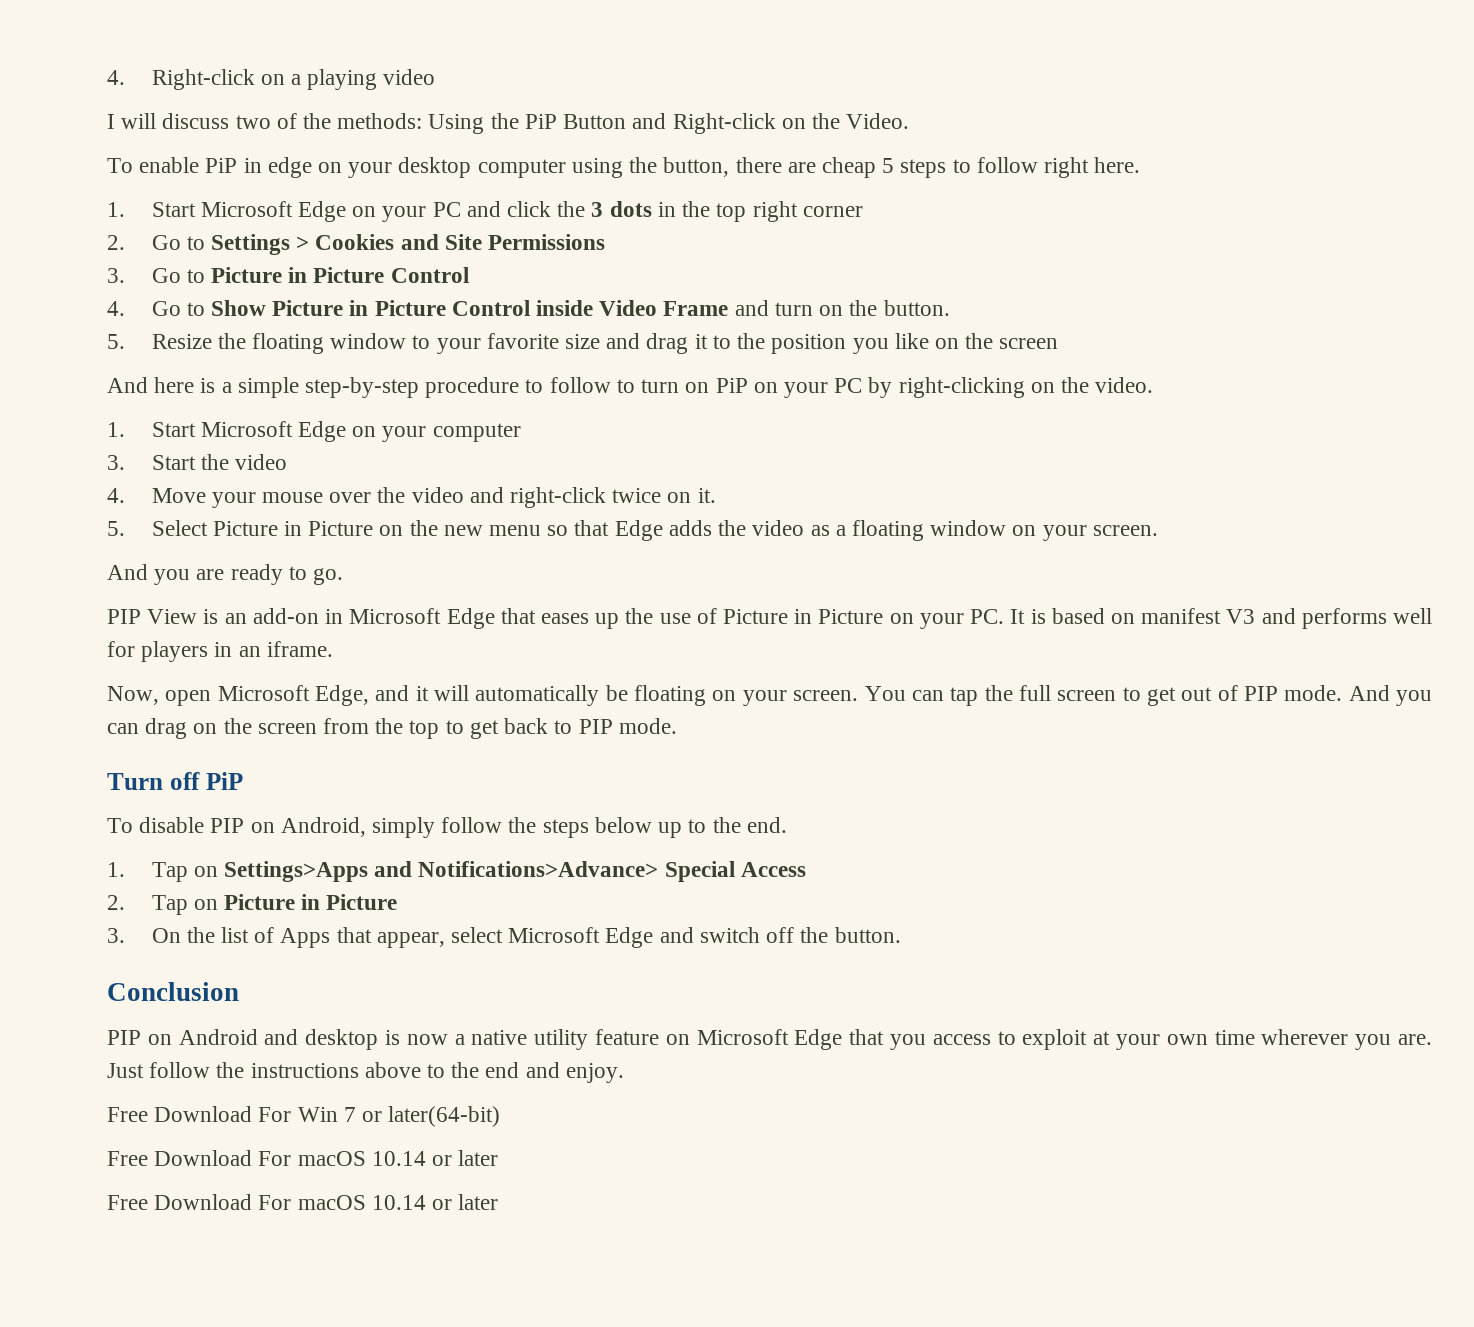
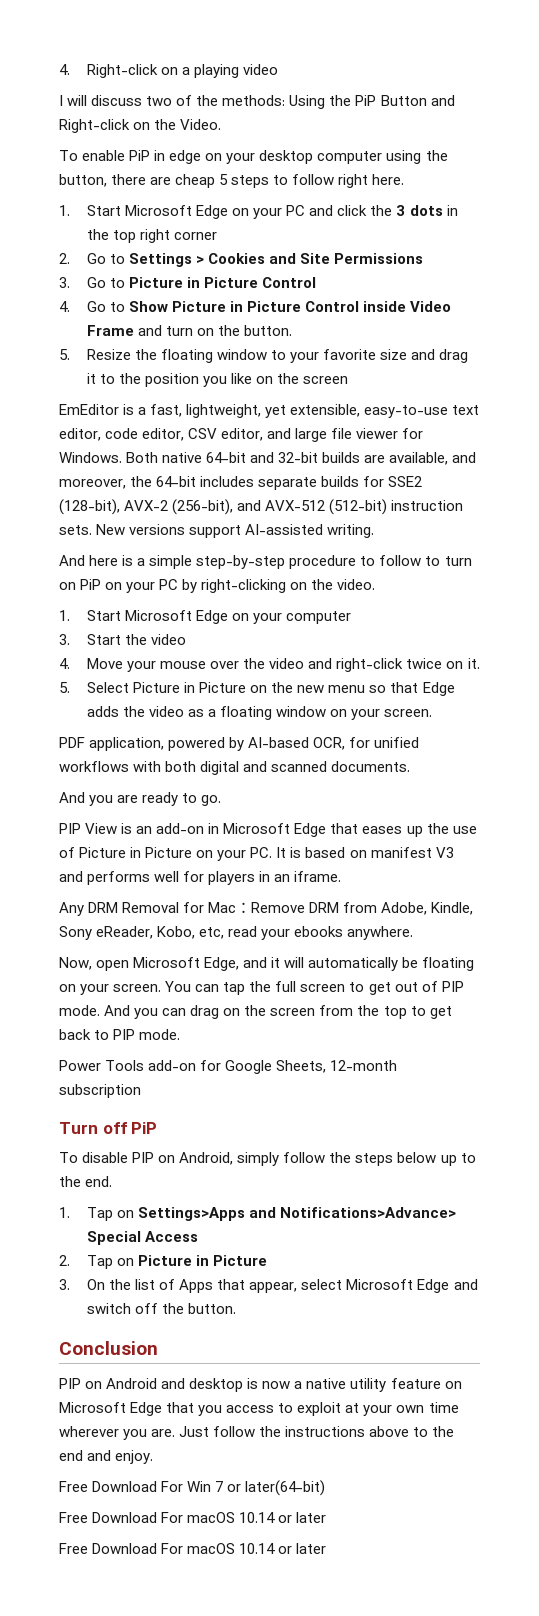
(1059, 343) none -> [59,404,480,418] [59,428,424,442] [59,452,477,465] [59,476,423,490] [59,499,464,515] [59,524,375,538] // EmEditor is a fast, lightweight, yet extensible, easy-to-use text editor, code editor, CSV editor, and large file viewer for Windows. Both native 64-bit and 32-bit builds are available, and moreover, the 64-bit includes separate builds for SSE2 (128-bit), AVX-2 (256-bit), and AVX-512 (512-bit) instruction sets. New versions support AI-assisted writing.
(1158, 530) none -> [59,737,420,751] [59,761,411,775] // PDF application, powered by AI-based OCR, for unified workflows with both digital and scanned documents.
(333, 649) none -> [59,902,474,916] [59,926,414,940] // Any DRM Removal for Mac：Remove DRM from Adobe, Kindle, Sony eReader, Kobo, etc, read your ebooks anywhere.
(677, 726) none -> [59,1060,398,1074] [59,1084,141,1098] // Power Tools add-on for Google Sheets, 12-month subscription

